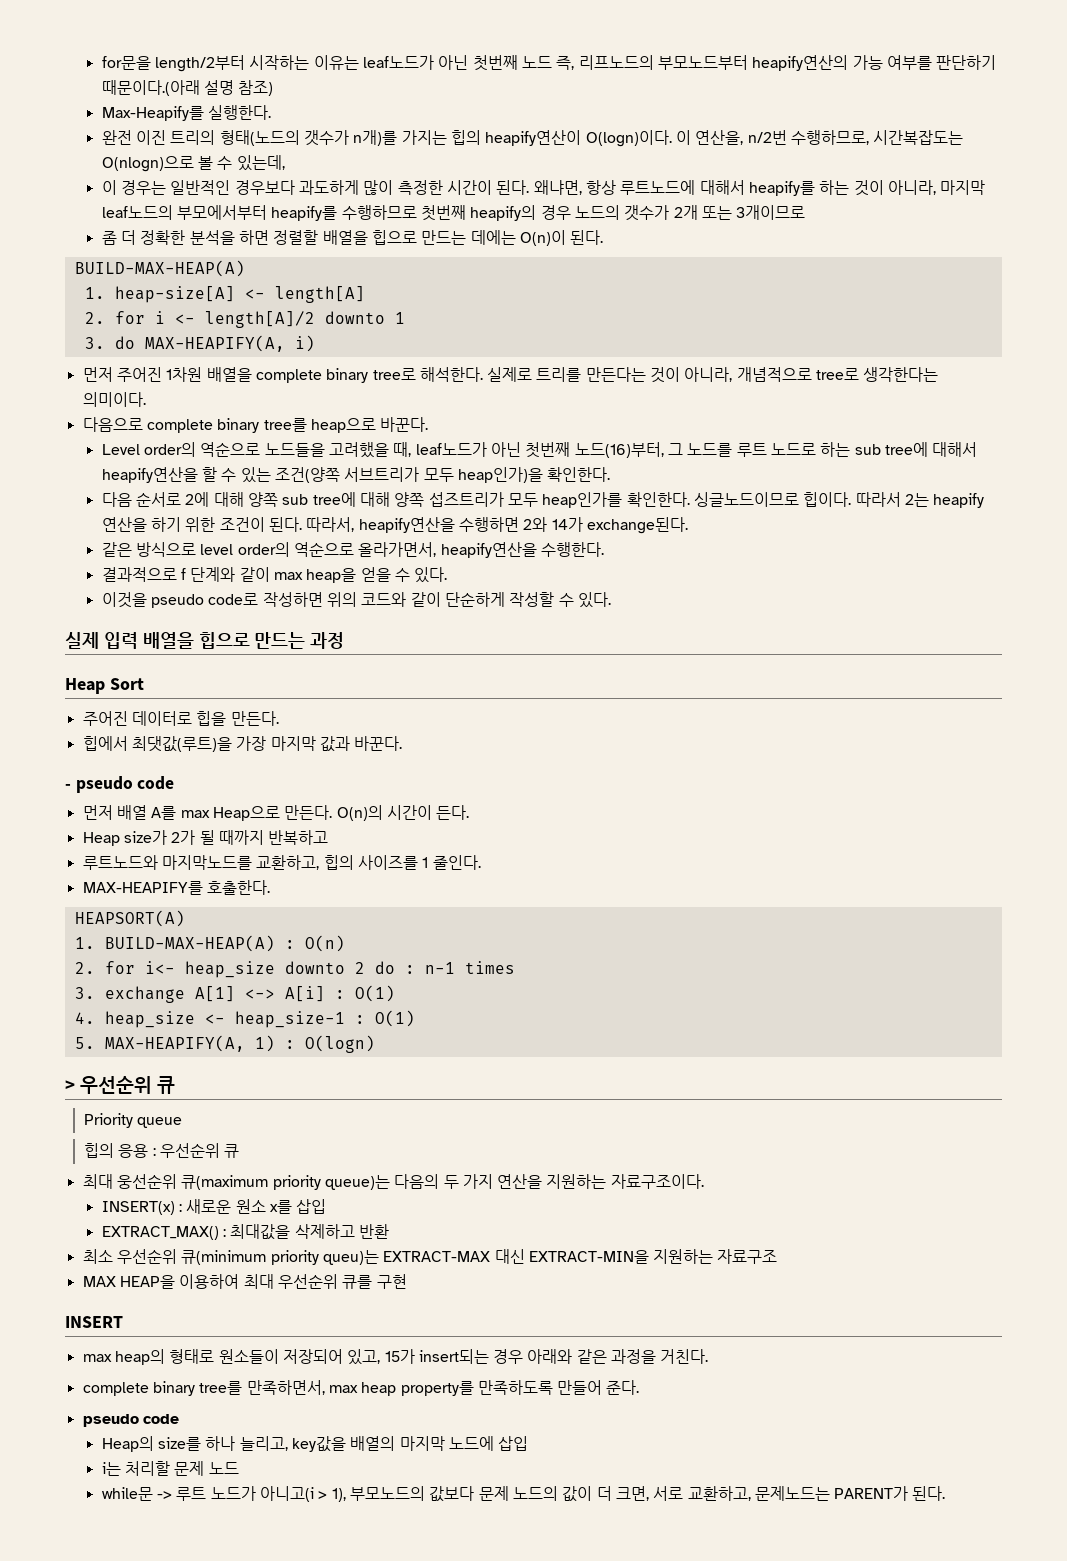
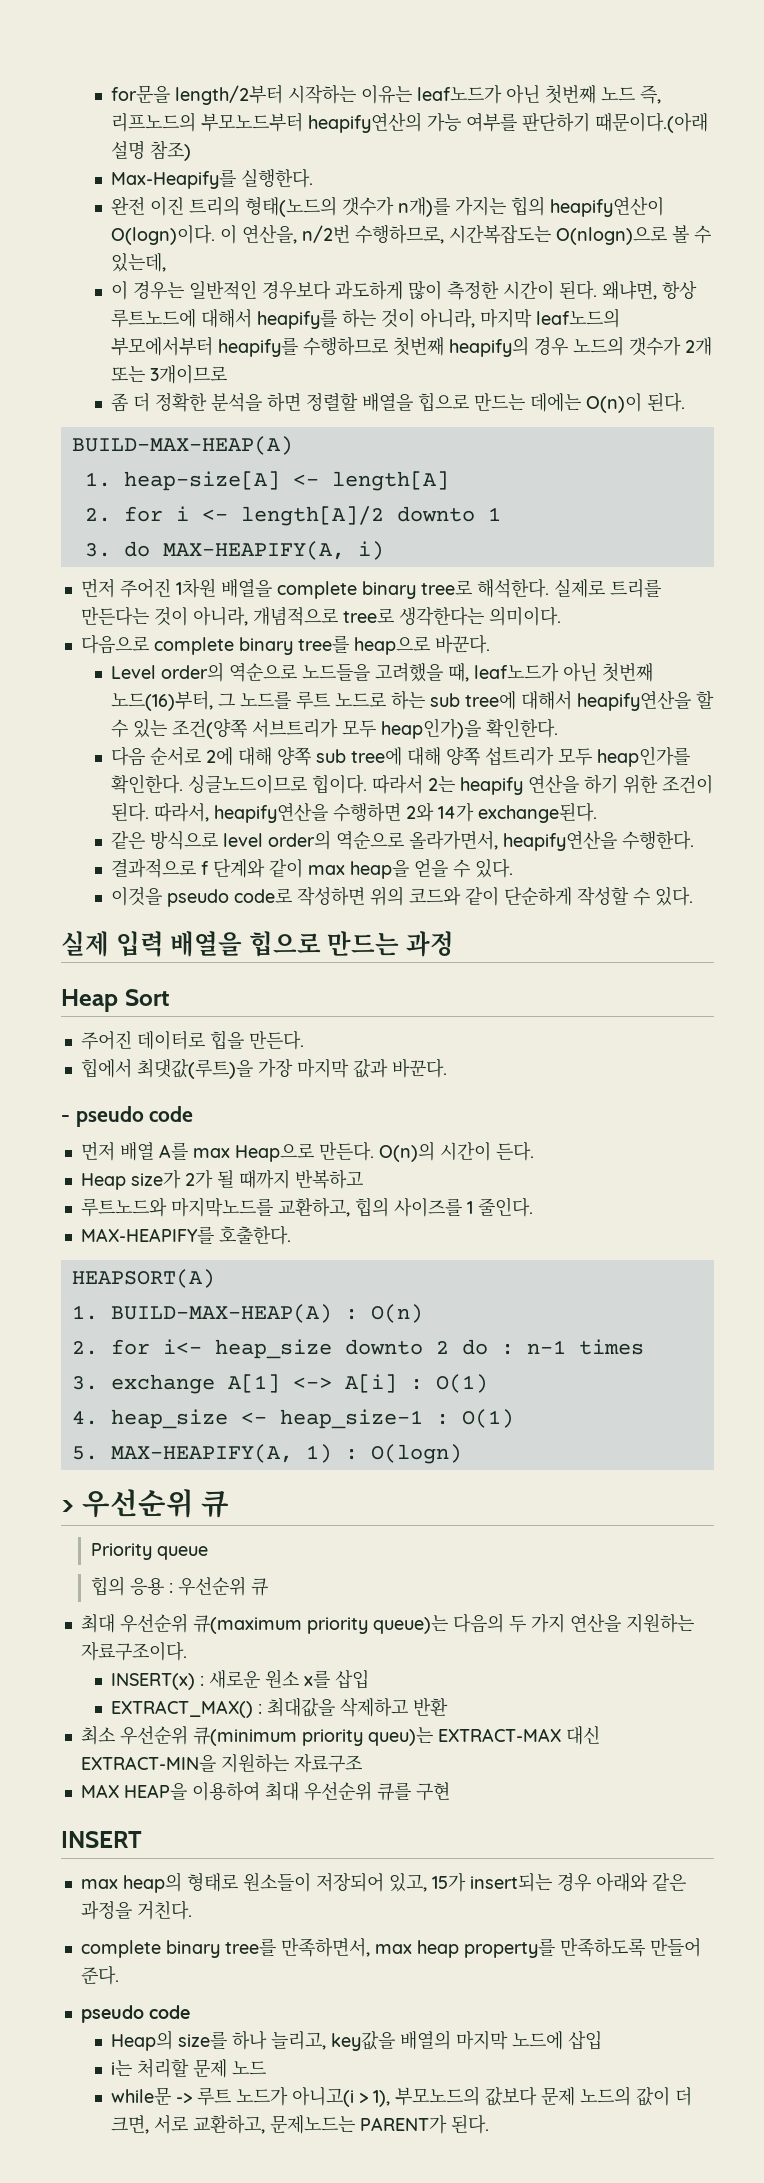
[428,492,504,507] 섭즈트리가 -> [484,747,554,766] 섭트리가
[116,1174,177,1189] 웅선순위 -> [119,1614,188,1633] 우선순위

